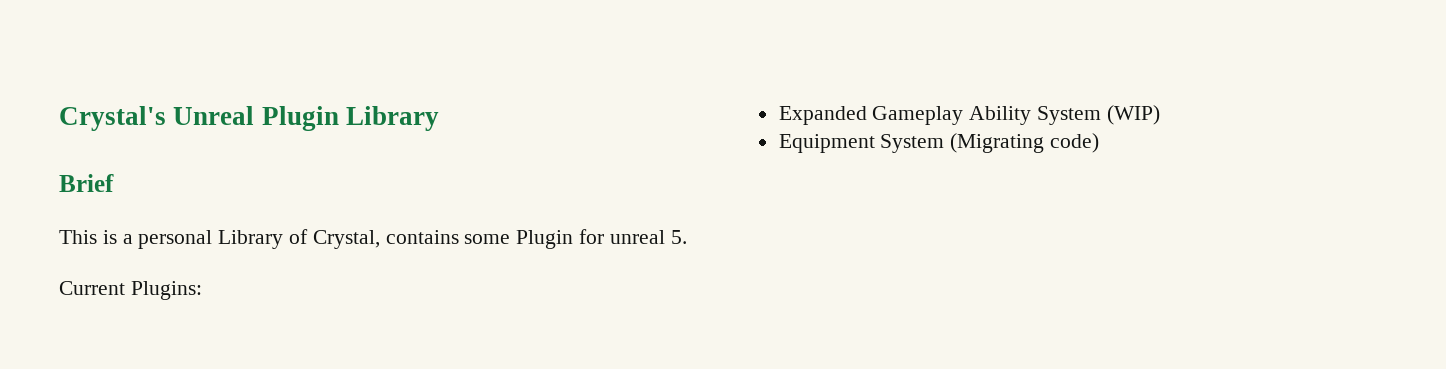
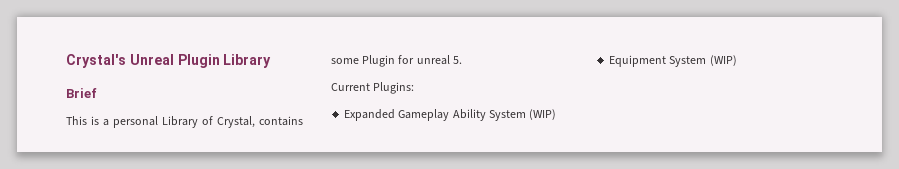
[950,133,1100,153] (Migrating code) -> [709,55,737,66] (WIP)

